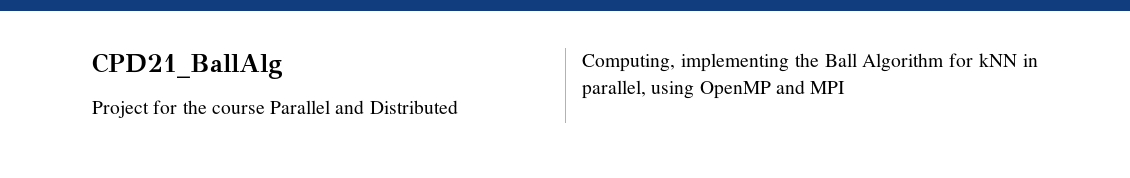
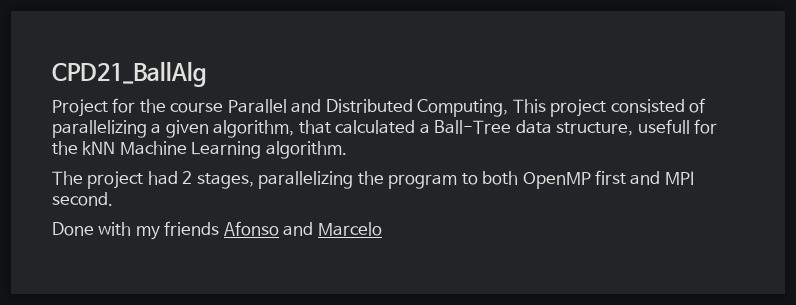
[680,53,1038,72] [582,80,846,99] implementing the Ball Algorithm for kNN in parallel, using OpenMP and MPI -> [512,98,705,117] [52,119,717,138] [52,141,347,159] [52,170,694,189] [52,192,113,206] [52,221,382,240] This project consisted of parallelizing a given algorithm, that calculated a Ball-Tree data structure, usefull for the kNN Machine Learning algorithm. // The project had 2 stages, parallelizing the program to both OpenMP first and MPI second. // Done with my friends Afonso and Marcelo

